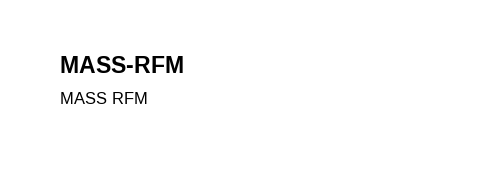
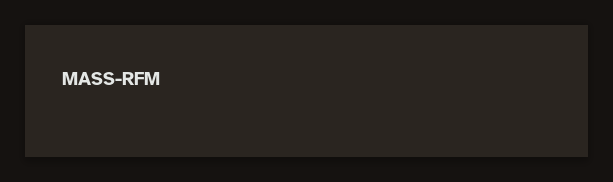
[60,92,148,104] // MASS RFM -> (160, 78) none

